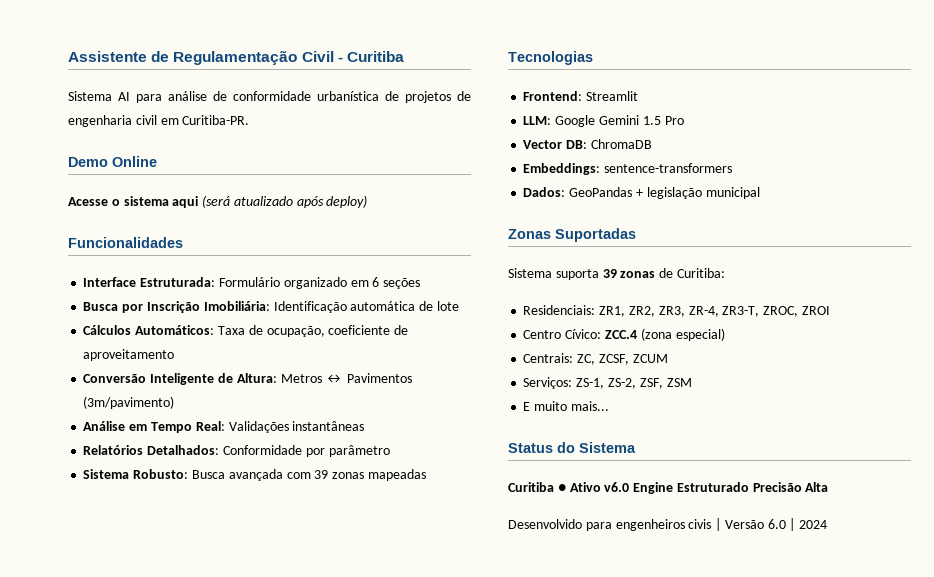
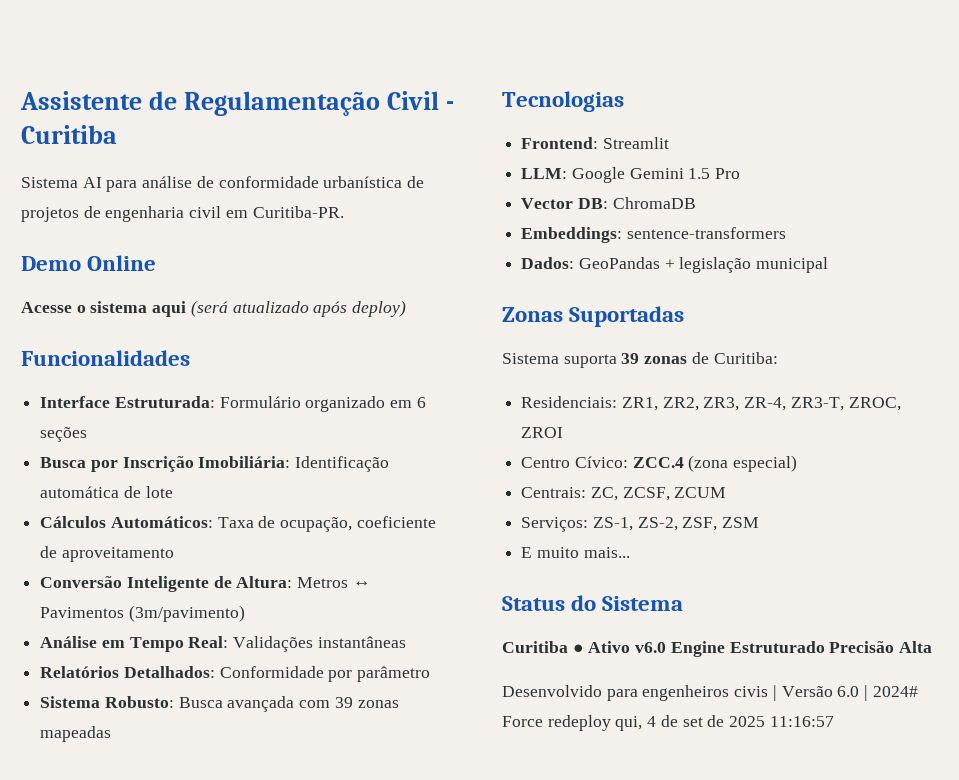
[799,520,828,529] 2024 -> [872,686,918,697] [502,715,834,731] 2024# Force redeploy qui, 4 de set de 2025 11:16:57

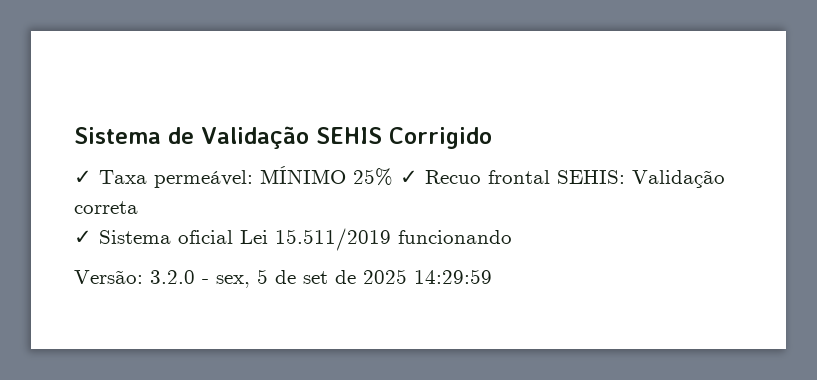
[20,91,455,116] [21,125,117,144] [21,176,425,192] [21,206,344,222] [21,255,157,271] [21,300,407,317] [21,350,190,366] [40,396,426,412] [40,427,88,442] [40,456,390,472] [40,486,173,498] [40,516,436,532] [40,546,174,562] [40,576,371,592] [40,605,245,622] [40,636,406,652] [40,666,431,682] [40,696,399,712] [40,726,112,742] [502,91,624,112] [521,137,669,149] [521,167,741,183] [521,197,696,209] [521,227,786,243] [521,257,829,273] [502,306,685,327] [502,352,778,368] [521,396,901,411] [521,427,564,438] [521,455,798,472] [521,487,727,501] [521,517,760,532] [521,547,630,558] [502,595,684,611] [502,641,933,657] [502,685,918,701] [502,715,657,731] Assistente de Regulamentação Civil - Curitiba // Sistema AI para análise de conformidade urbanística de projetos de engenharia civil em Curitiba-PR. // Demo Online // Acesse o sistema aqui (será atualizado após deploy) // Funcionalidades // Interface Estruturada: Formulário organizado em 6 seções // Busca por Inscrição Imobiliária: Identificação automática de lote // Cálculos Automáticos: Taxa de ocupação, coeficiente de aproveitamento // Conversão Inteligente de Altura: Metros ↔ Pavimentos (3m/pavimento) // Análise em Tempo Real: Validações instantâneas // Relatórios Detalhados: Conformidade por parâmetro // Sistema Robusto: Busca avançada com 39 zonas mapeadas // Tecnologias // Frontend: Streamlit // LLM: Google Gemini 1.5 Pro // Vector DB: ChromaDB // Embeddings: sentence-transformers // Dados: GeoPandas + legislação municipal // Zonas Suportadas // Sistema suporta 39 zonas de Curitiba: // Residenciais: ZR1, ZR2, ZR3, ZR-4, ZR3-T, ZROC, ZROI // Centro Cívico: ZCC.4 (zona especial) // Centrais: ZC, ZCSF, ZCUM // Serviços: ZS-1, ZS-2, ZSF, ZSM // E muito mais... // Status do Sistema // Curitiba ● Ativo v6.0 Engine Estruturado Precisão Alta // Desenvolvido para engenheiros civis | Versão 6.0 | 2024# Force redeploy qui, 4 -> [74,126,492,149] [74,166,725,188] [74,201,138,214] [74,228,512,251] [74,269,268,288] Sistema de Validação SEHIS Corrigido // ✓ Taxa permeável: MÍNIMO 25% ✓ Recuo frontal SEHIS: Validação correta // ✓ Sistema oficial Lei 15.511/2019 funcionando // Versão: 3.2.0 - sex, 5
[769,716,834,727] 11:16:57 -> [414,269,492,284] 14:29:59

